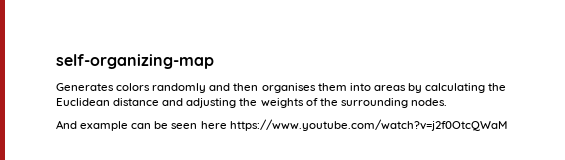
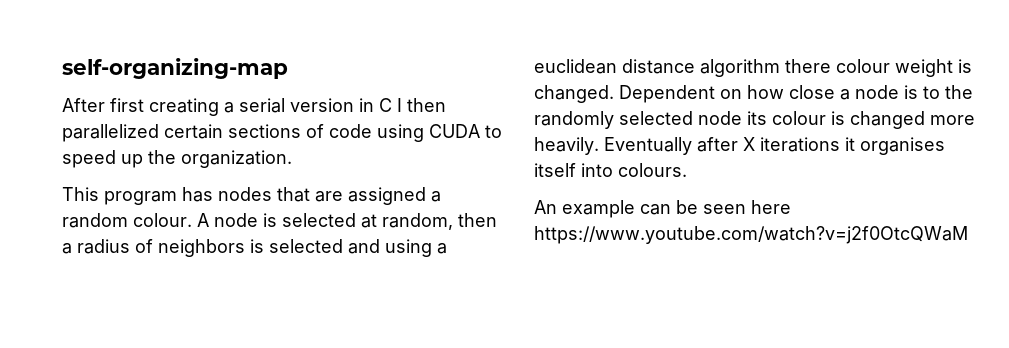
[56,83,507,93] [56,98,447,108] [56,120,77,129] Generates colors randomly and then organises them into areas by calculating the Euclidean distance and adjusting the weights of the surrounding nodes. // And -> [62,98,446,116] [62,124,502,142] [62,150,292,168] [62,187,441,205] [62,213,497,230] [62,239,447,257] [534,59,972,77] [534,85,973,103] [534,111,975,129] [534,137,945,155] [534,163,687,177] [534,200,557,214] After first creating a serial version in C I then parallelized certain sections of code using CUDA to speed up the organization. // This program has nodes that are assigned a random colour. A node is selected at random, then a radius of neighbors is selected and using a euclidean distance algorithm there colour weight is changed. Dependent on how close a node is to the randomly selected node its colour is changed more heavily. Eventually after X iterations it organises itself into colours. // An

